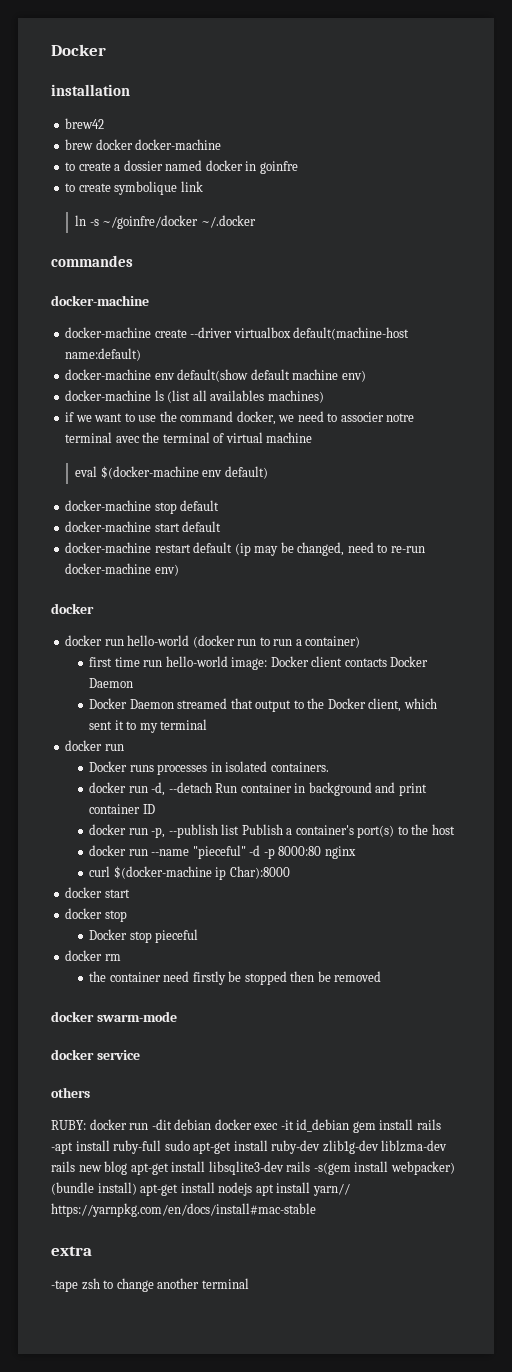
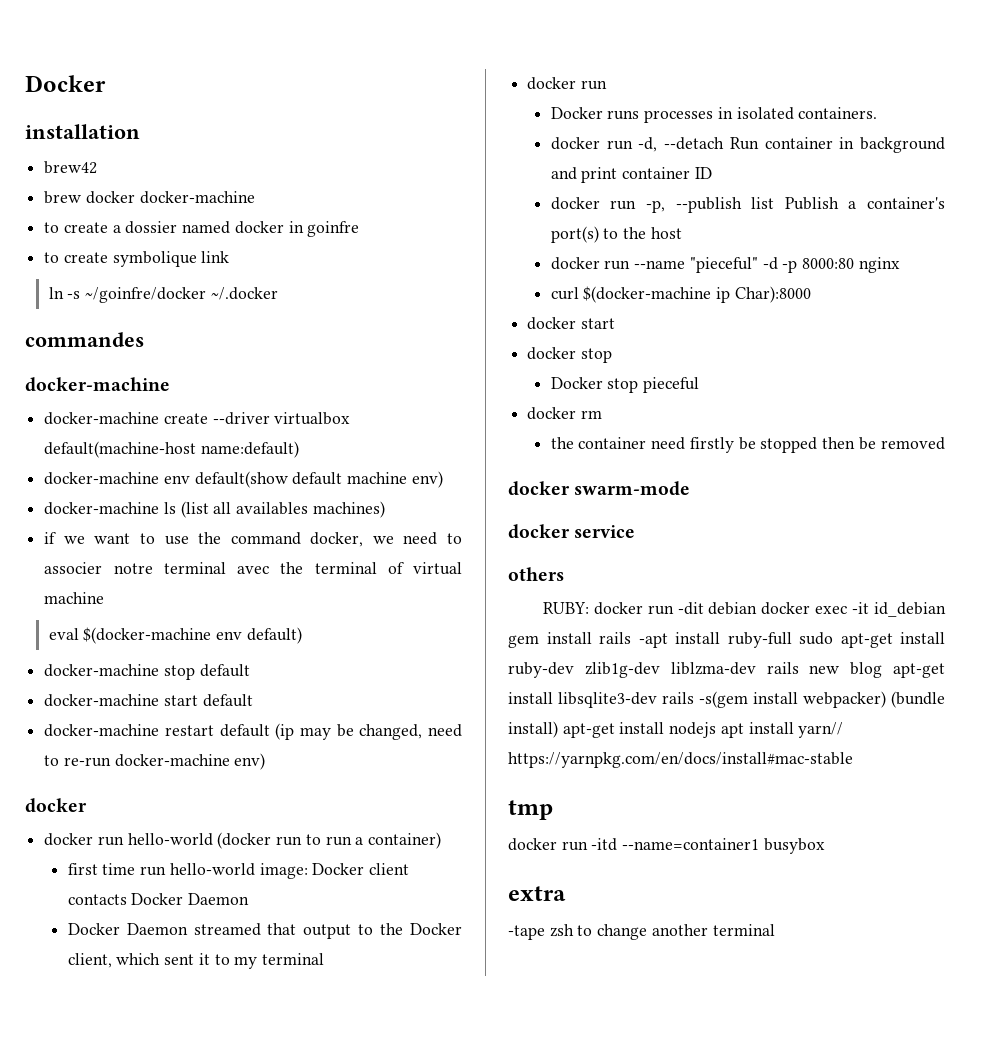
(316, 1210) none -> [508,800,553,820] [508,838,825,854] // tmp // docker run -itd --name=container1 busybox

